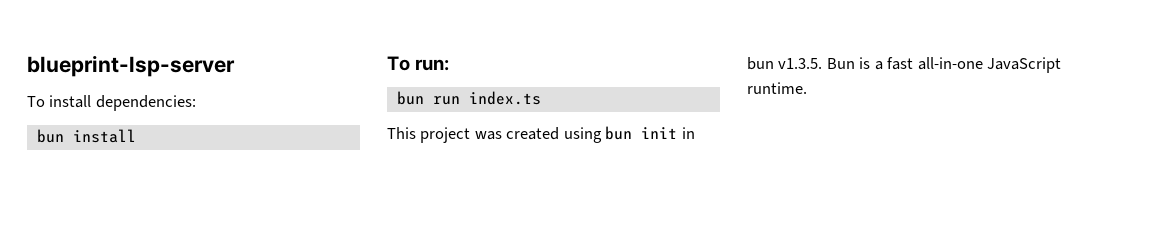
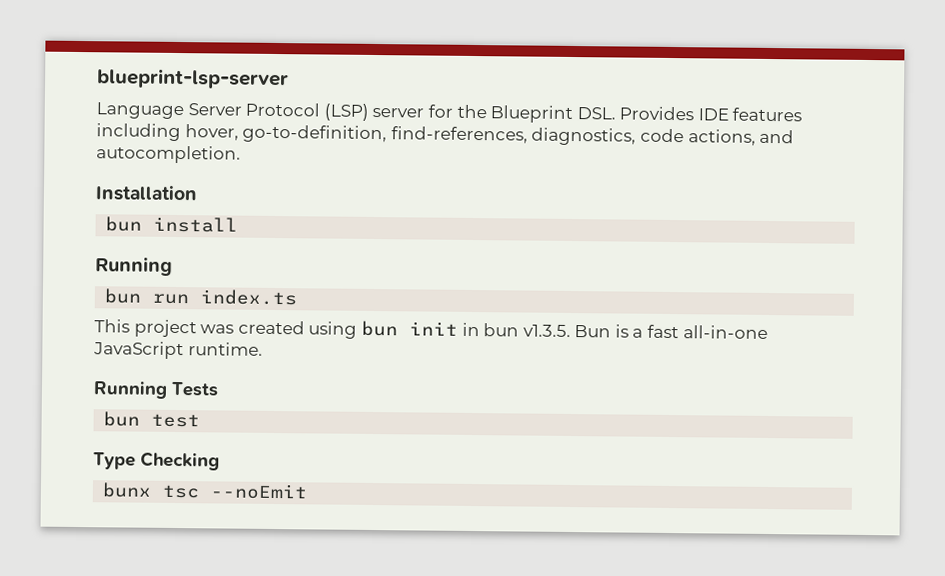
[27,95,196,111] To install dependencies: -> [96,102,803,124] [96,123,795,146] [96,145,241,164] [95,185,198,202] Language Server Protocol (LSP) server for the Blueprint DSL. Provides IDE features including hover, go-to-definition, find-references, diagnostics, code actions, and autocompletion. // Installation
[387,56,450,71] To run: -> [95,257,173,276] Running
(807, 88) none -> [93,381,219,399] [103,411,201,428] [93,451,220,471] [102,482,309,500] // Running Tests // bun test // Type Checking // bunx tsc --noEmit

